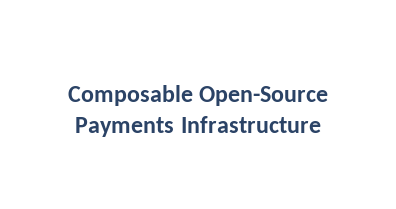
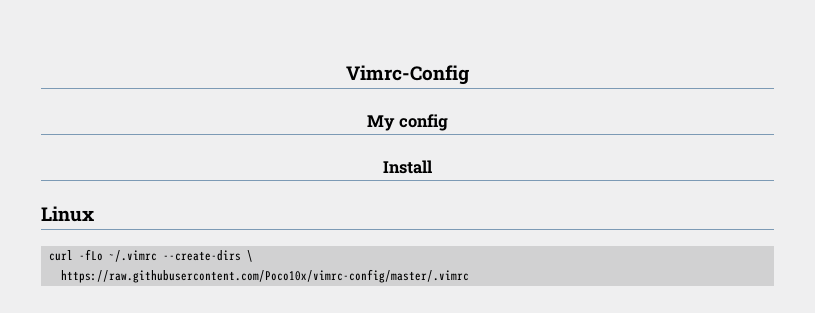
[67,85,329,106] [75,116,321,137] Composable Open-Source Payments Infrastructure -> [346,65,469,85] [367,114,448,131] [383,160,432,174] [41,206,94,222] [48,249,253,262] [60,269,469,283] Vimrc-Config // My config // Install // Linux // curl -fLo ~/.vimrc --create-dirs \ // https://raw.githubusercontent.com/Poco10x/vimrc-config/master/.vimrc

